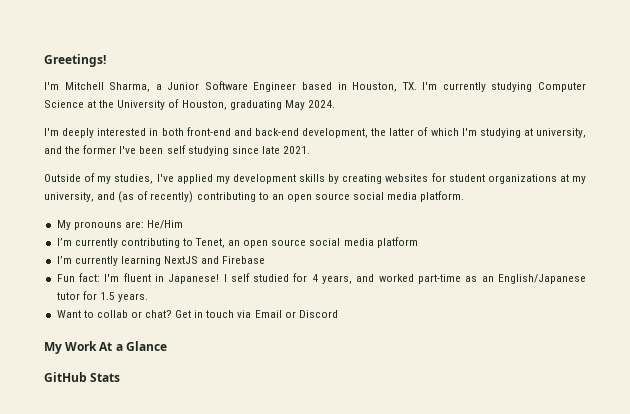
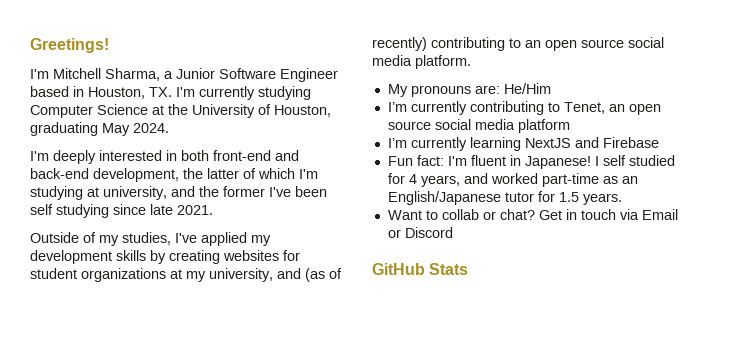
[44,341,167,354] // My Work At a Glance -> (453, 232) none

